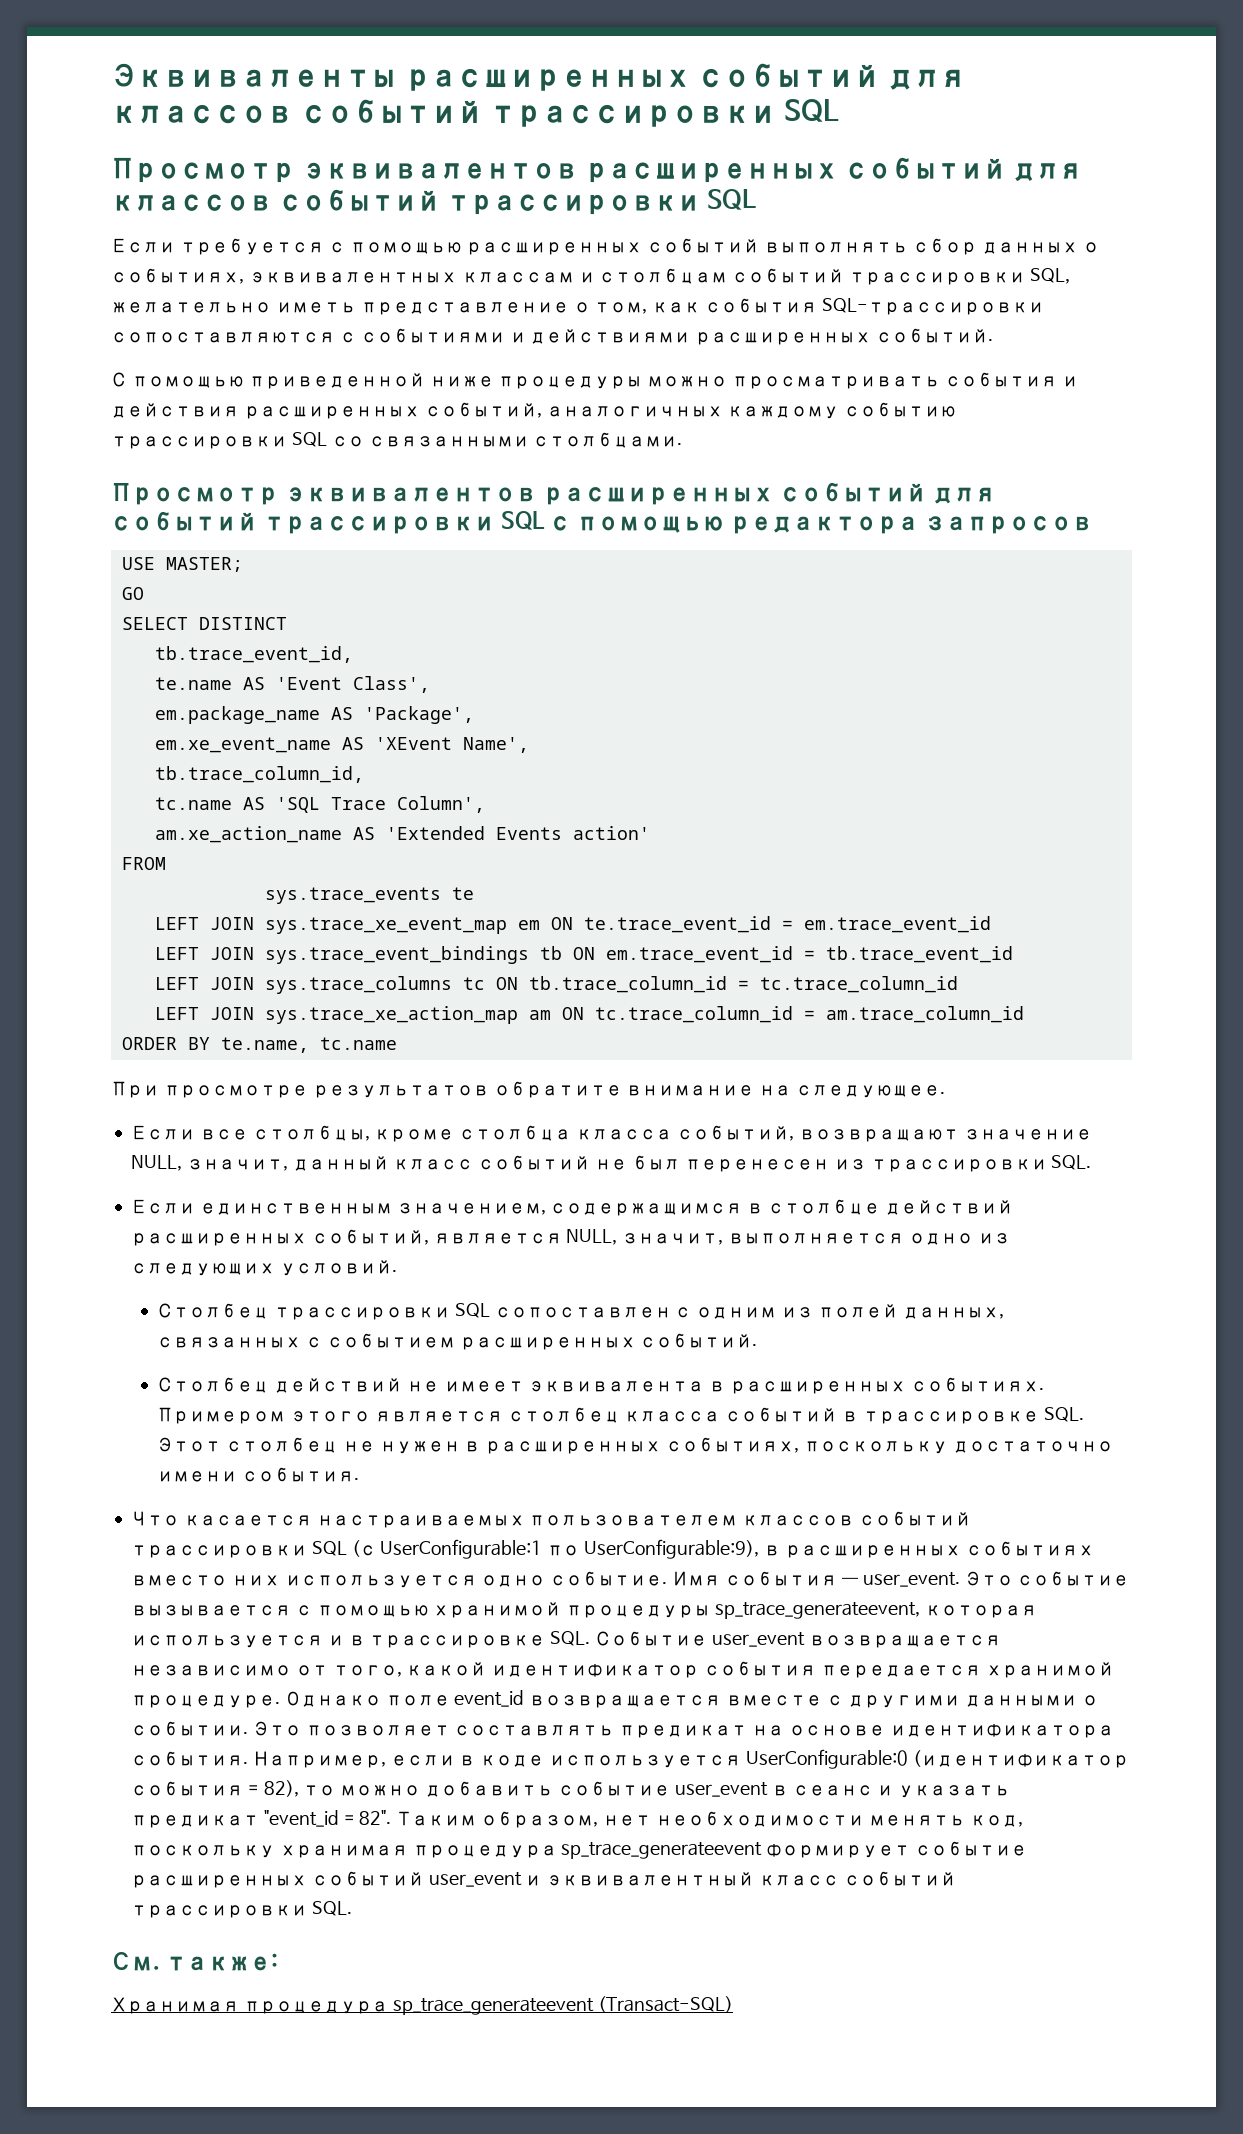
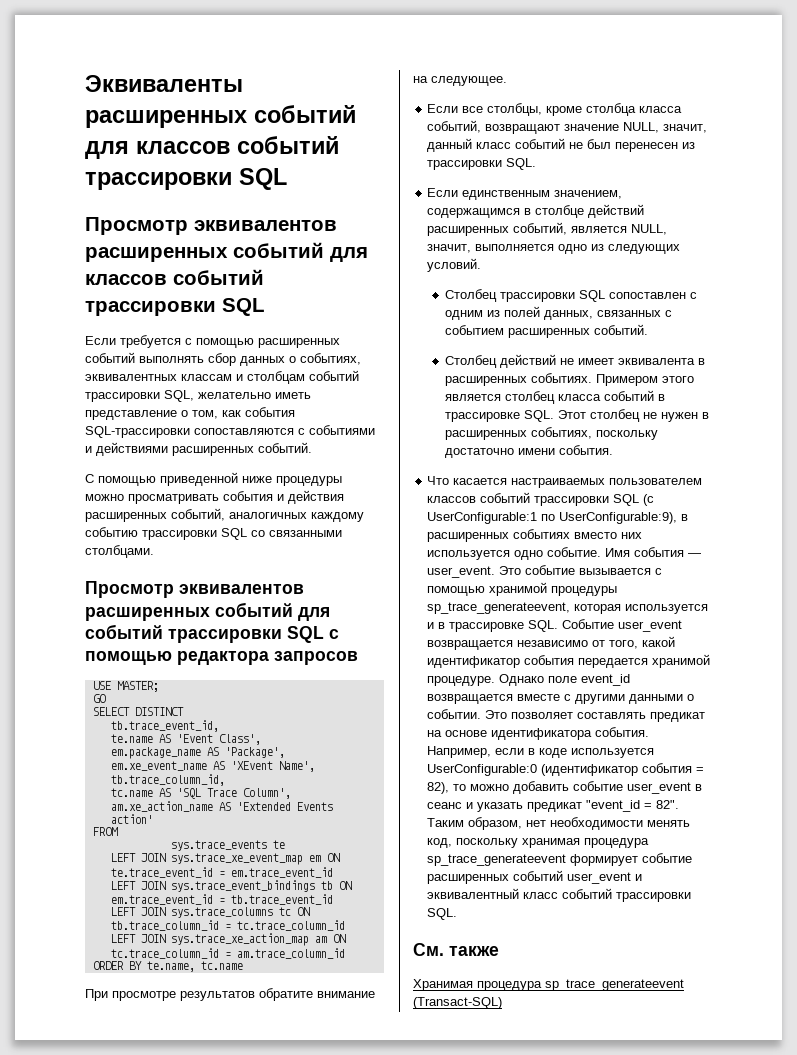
[166,1953,279,1971] также: -> [449,946,499,956] также

